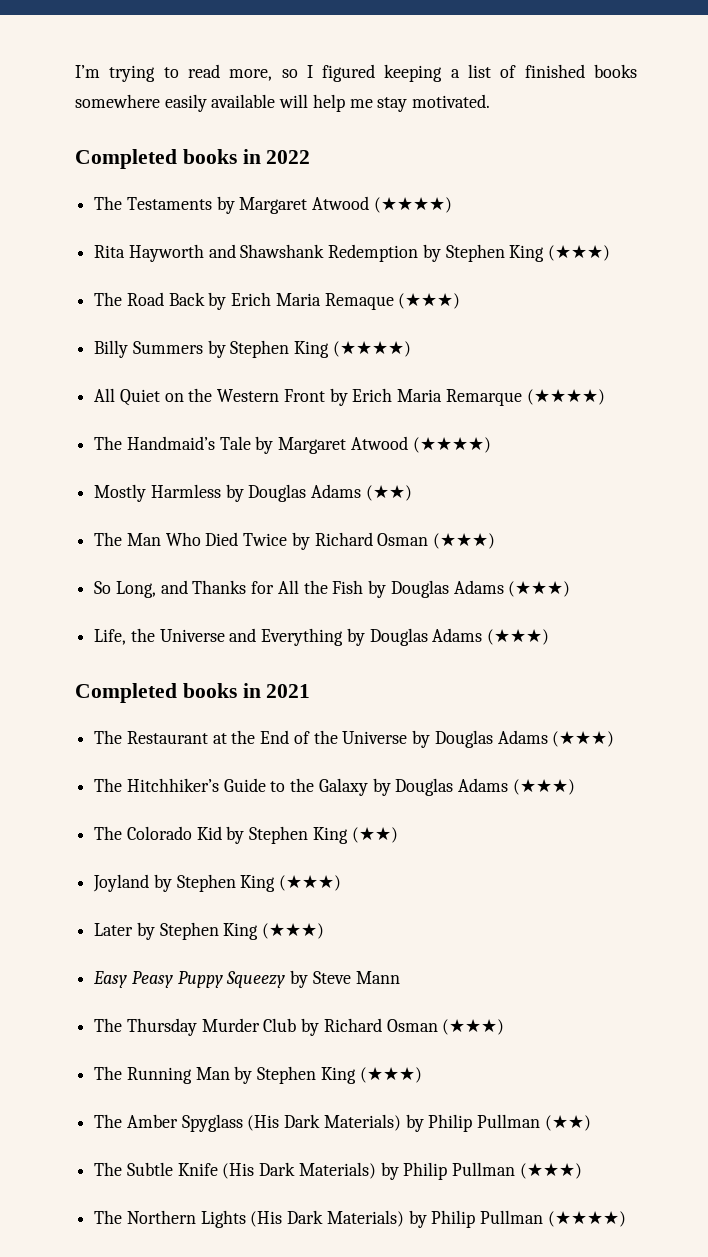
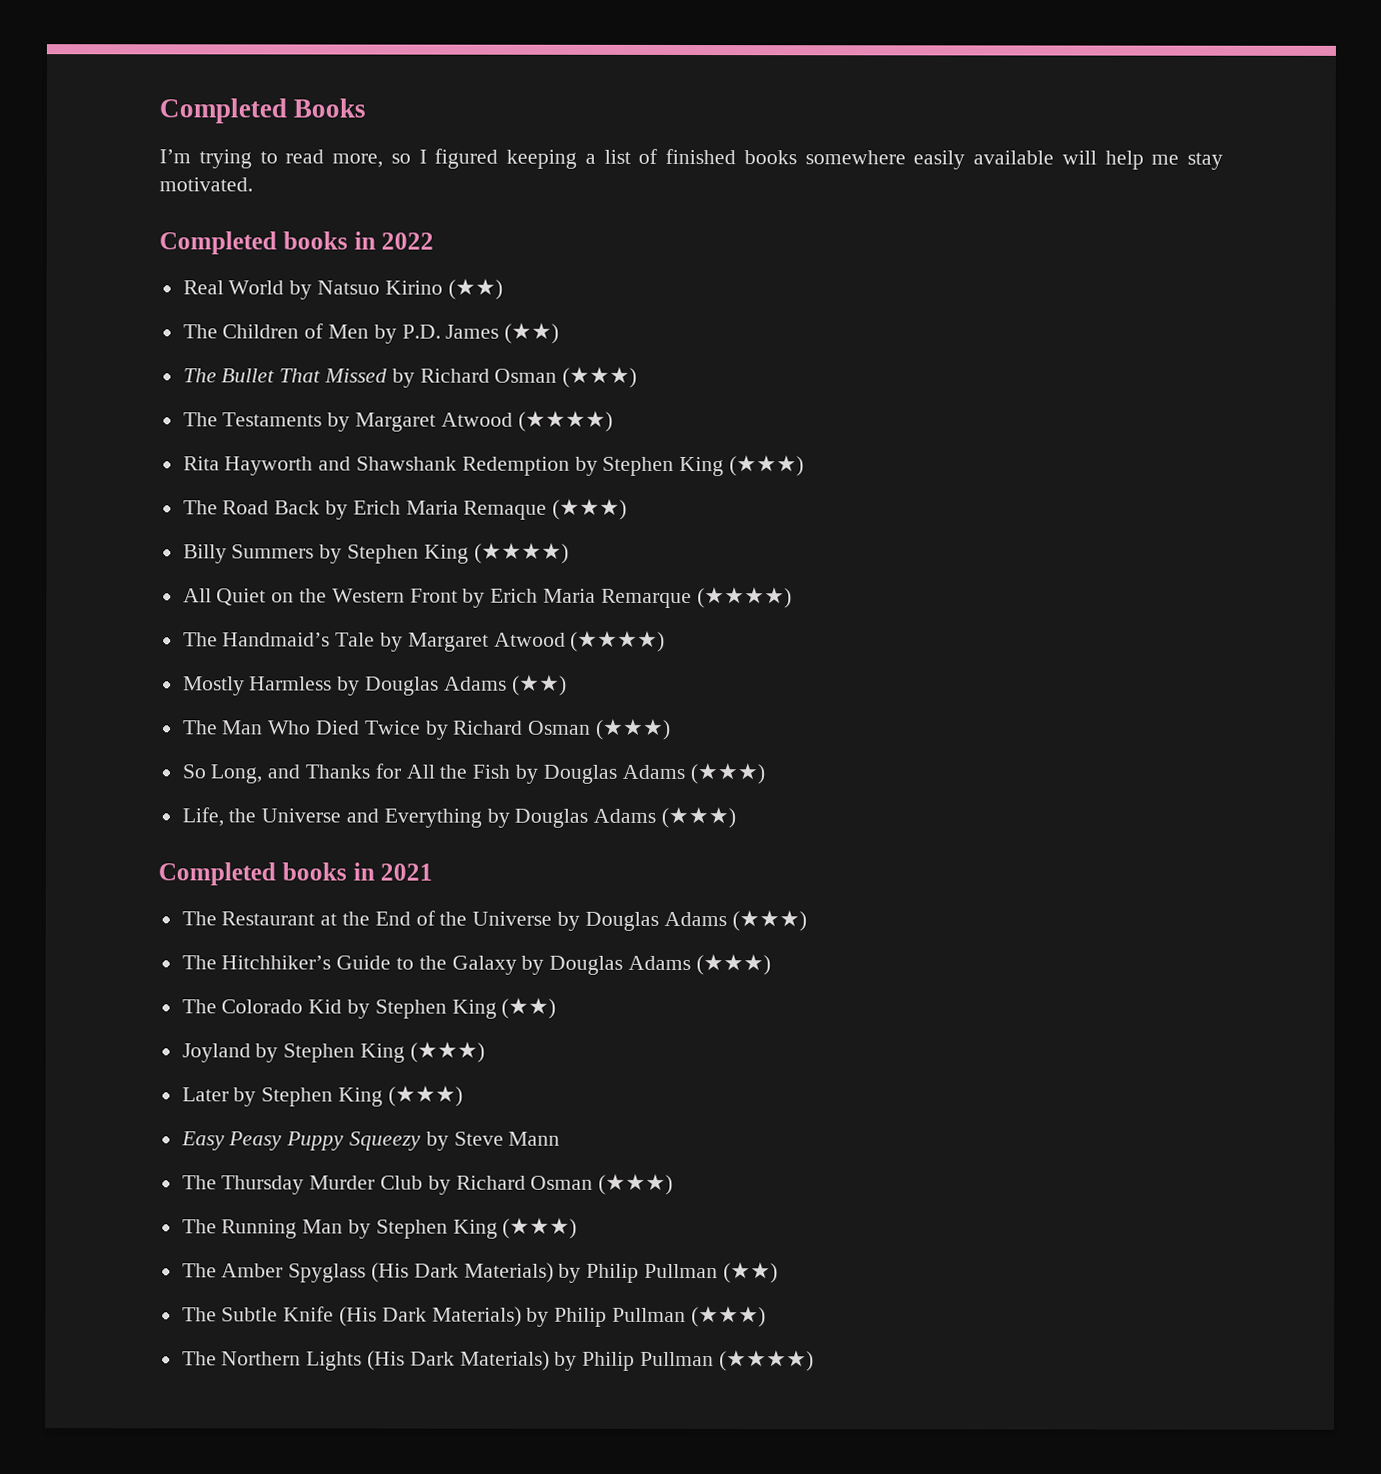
(75, 71) none -> [159,98,367,124] Completed Books //
(311, 157) none -> [182,278,503,300] [182,322,560,344] [182,366,638,388] // Real World by Natsuo Kirino (★★) // The Children of Men by P.D. James (★★) // The Bullet That Missed by Richard Osman (★★★)

